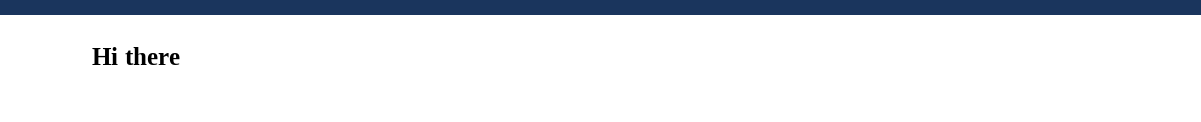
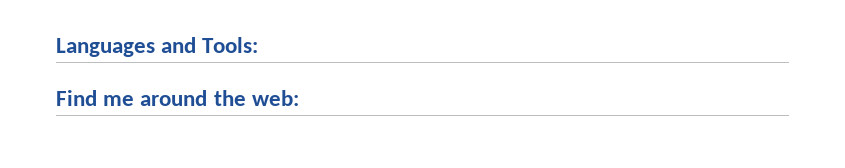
[92,47,180,65] Hi there -> [56,37,259,57] [56,90,299,106] Languages and Tools: // Find me around the web:

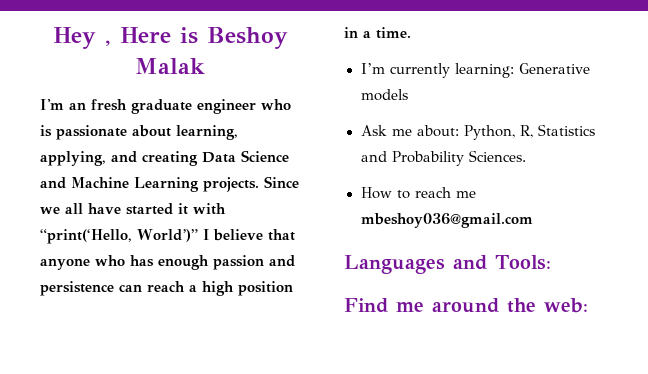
(56, 47) none -> [52,27,288,49] [135,58,205,74] [40,99,291,114] [40,125,238,140] [40,150,289,166] [40,176,299,192] [40,203,226,215] [40,229,295,244] [40,255,295,270] [40,281,293,296] [344,27,411,39] [360,63,590,78] [360,89,408,101] [360,124,595,140] [360,150,526,166] [360,187,476,199] [360,213,533,228] Hey , Here is Beshoy Malak // I'm an fresh graduate engineer who is passionate about learning, applying, and creating Data Science and Machine Learning projects. Since we all have started it with “print(‘Hello, World’)” I believe that anyone who has enough passion and persistence can reach a high position in a time. // I’m currently learning: Generative models // Ask me about: Python, R, Statistics and Probability Sciences. // How to reach me mbeshoy036@gmail.com //

